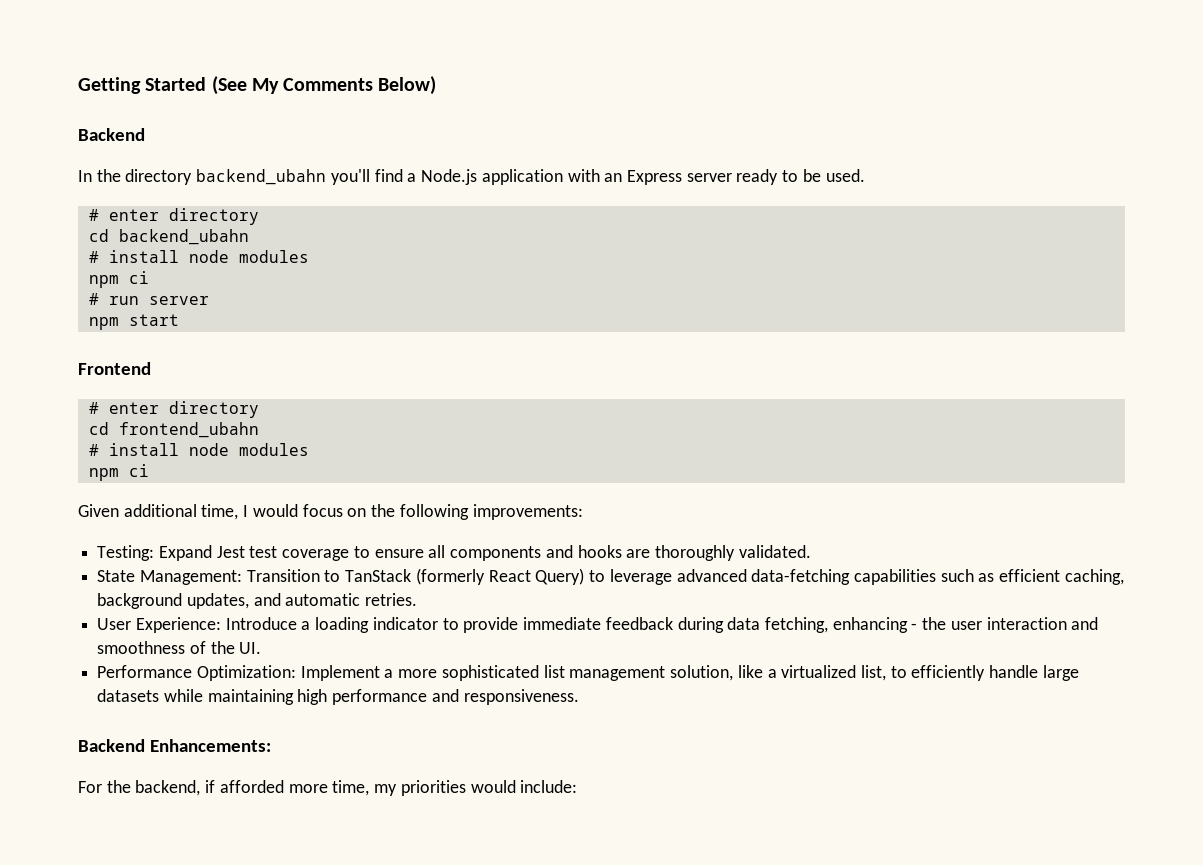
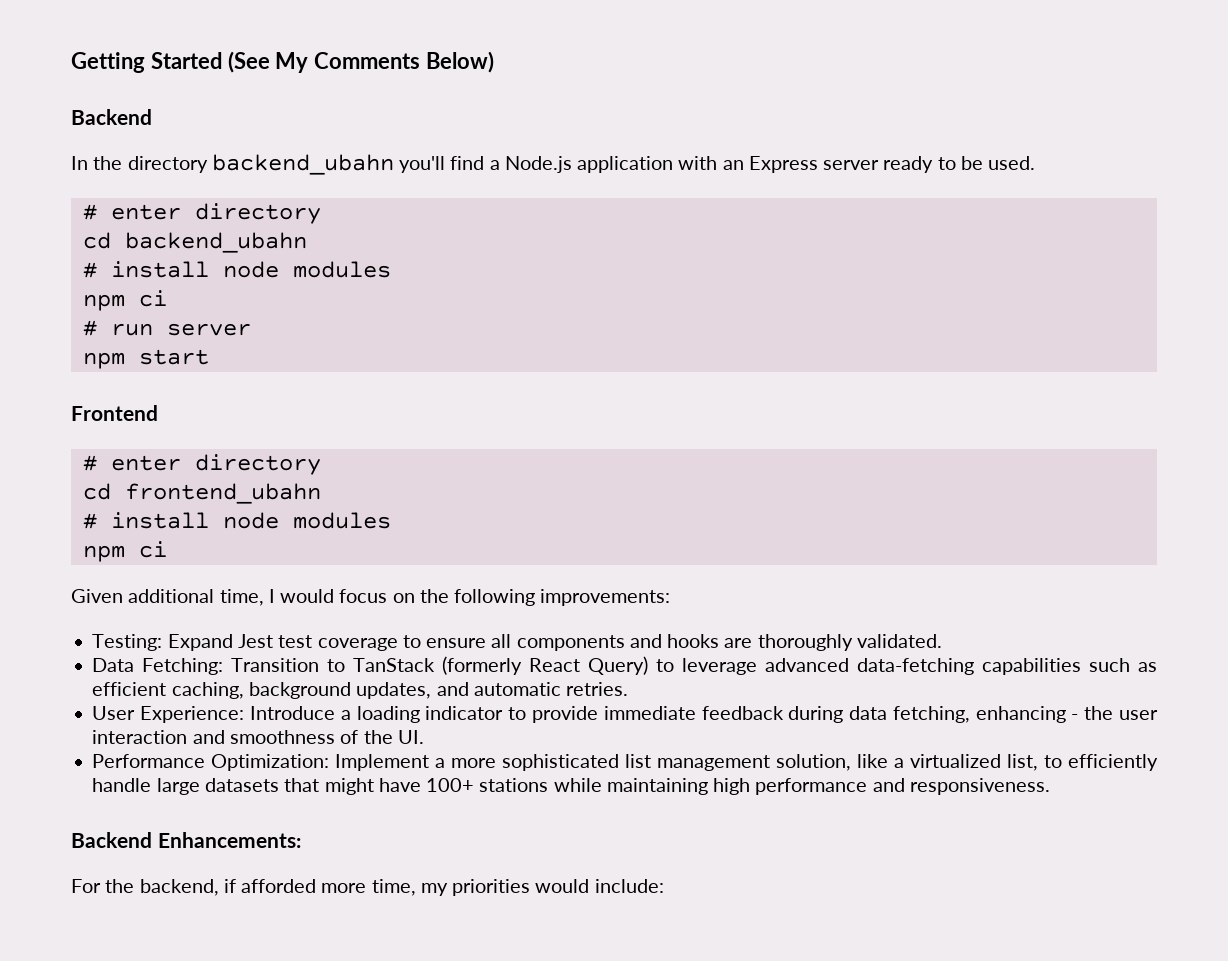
[97,570,242,585] State Management: -> [92,658,224,675] Data Fetching:
(160, 695) none -> [284,778,549,795] that might have 100+ stations

